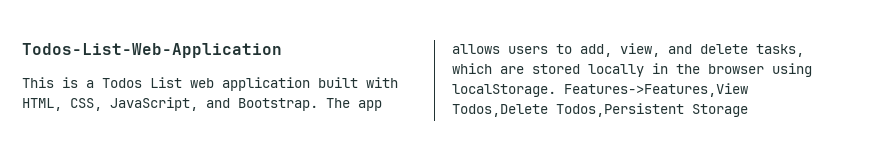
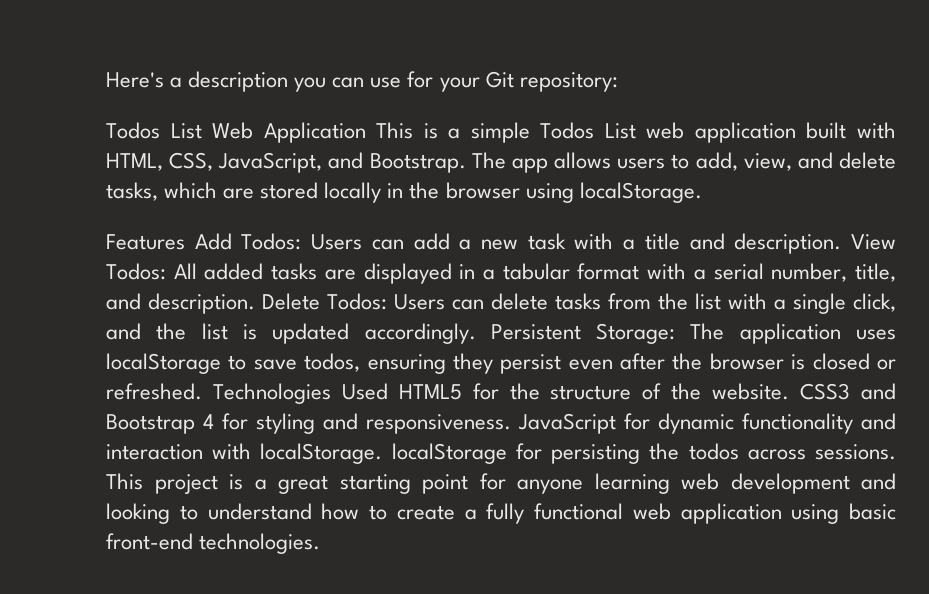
[22,43,282,58] Todos-List-Web-Application // -> [106,71,618,92] [106,122,366,143] Here's a description you can use for your Git repository: // Todos List Web Application
(94, 84) none -> [470,122,530,143] simple
[564,83,748,97] [452,103,748,117] Features->Features,View Todos,Delete Todos,Persistent Storage -> [106,233,896,254] [106,263,896,284] [106,293,896,314] [106,323,896,344] [106,353,896,374] [106,383,896,404] [106,413,896,434] [106,443,896,464] [106,473,896,494] [106,503,896,524] [106,533,321,554] // Features Add Todos: Users can add a new task with a title and description. View Todos: All added tasks are displayed in a tabular format with a serial number, title, and description. Delete Todos: Users can delete tasks from the list with a single click, and the list is updated accordingly. Persistent Storage: The application uses localStorage to save todos, ensuring they persist even after the browser is closed or refreshed. Technologies Used HTML5 for the structure of the website. CSS3 and Bootstrap 4 for styling and responsiveness. JavaScript for dynamic functionality and interaction with localStorage. localStorage for persisting the todos across sessions. This project is a great starting point for anyone learning web development and looking to understand how to create a fully functional web application using basic front-end technologies.

